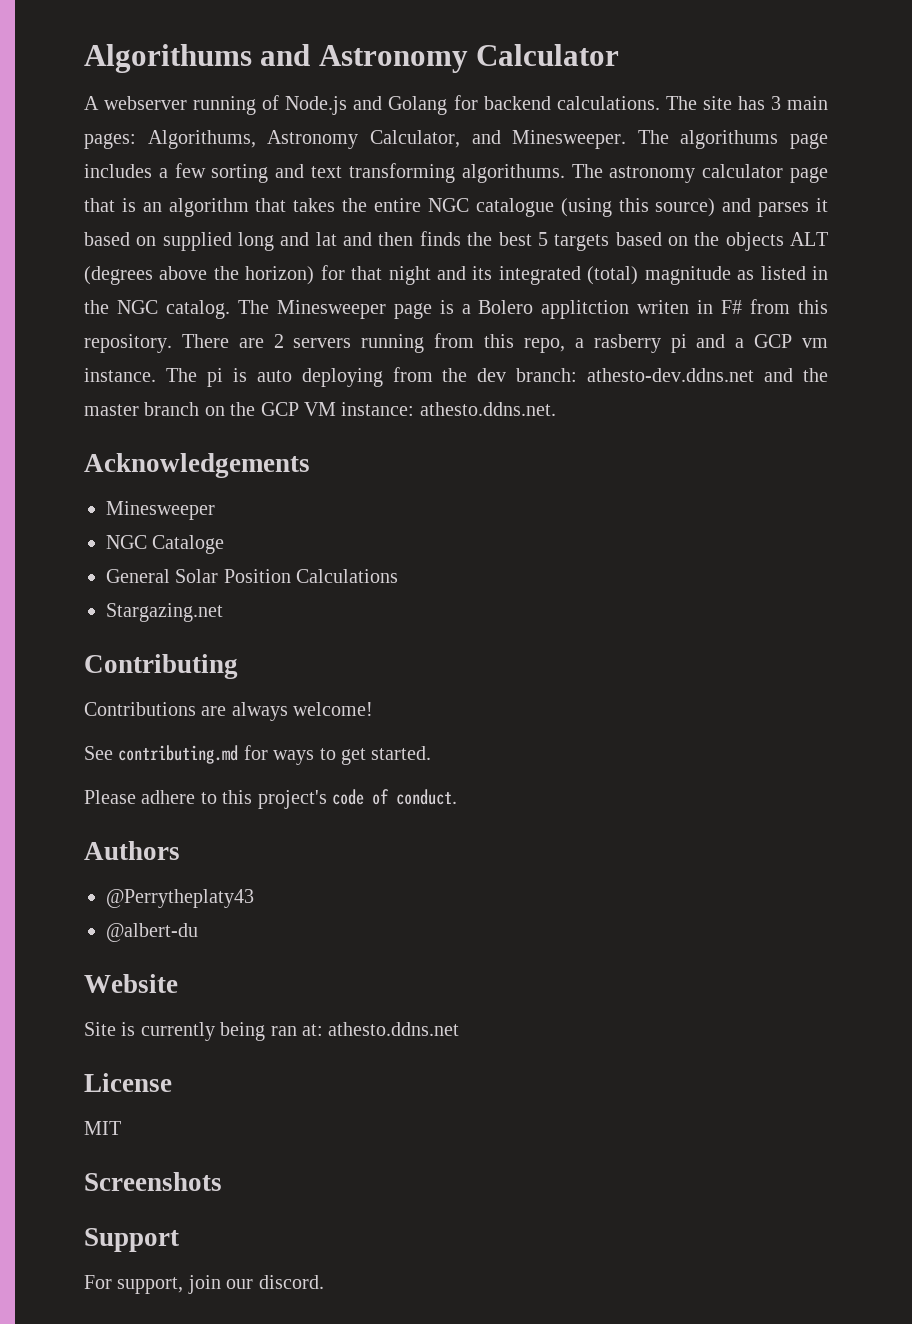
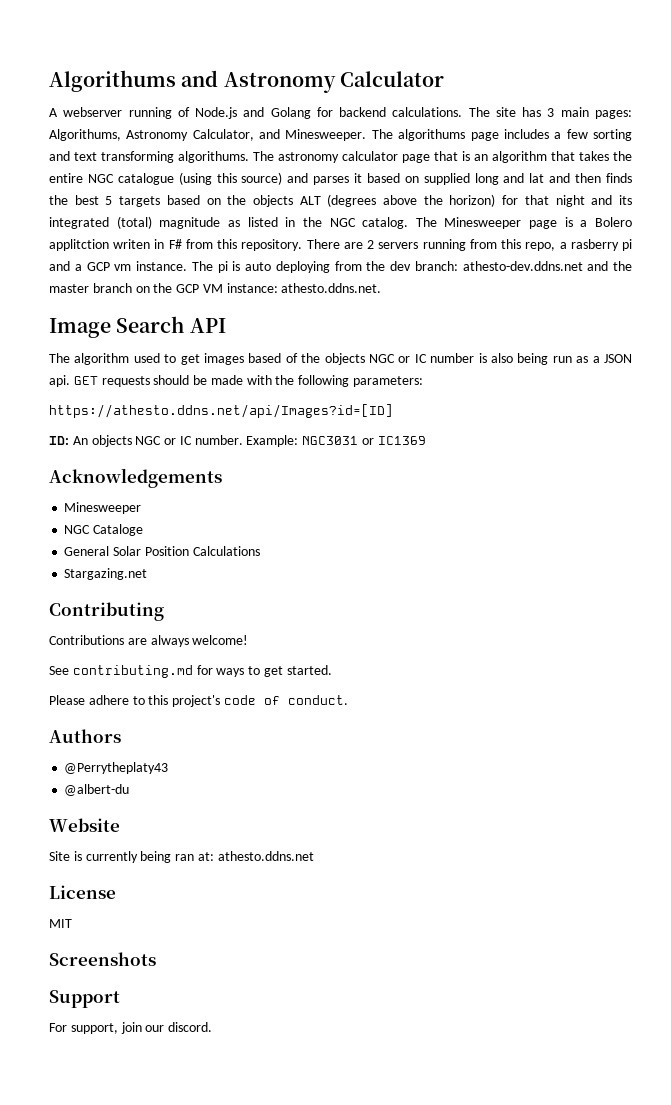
(556, 409) none -> [49,316,226,338] [49,353,632,365] [49,375,424,387] [49,404,393,418] [49,435,426,447] // Image Search API // The algorithm used to get images based of the objects NGC or IC number is also being run as a JSON api. GET requests should be made with the following parameters: // https://athesto.ddns.net/api/Images?id=[ID] // ID: An objects NGC or IC number. Example: NGC3031 or IC1369

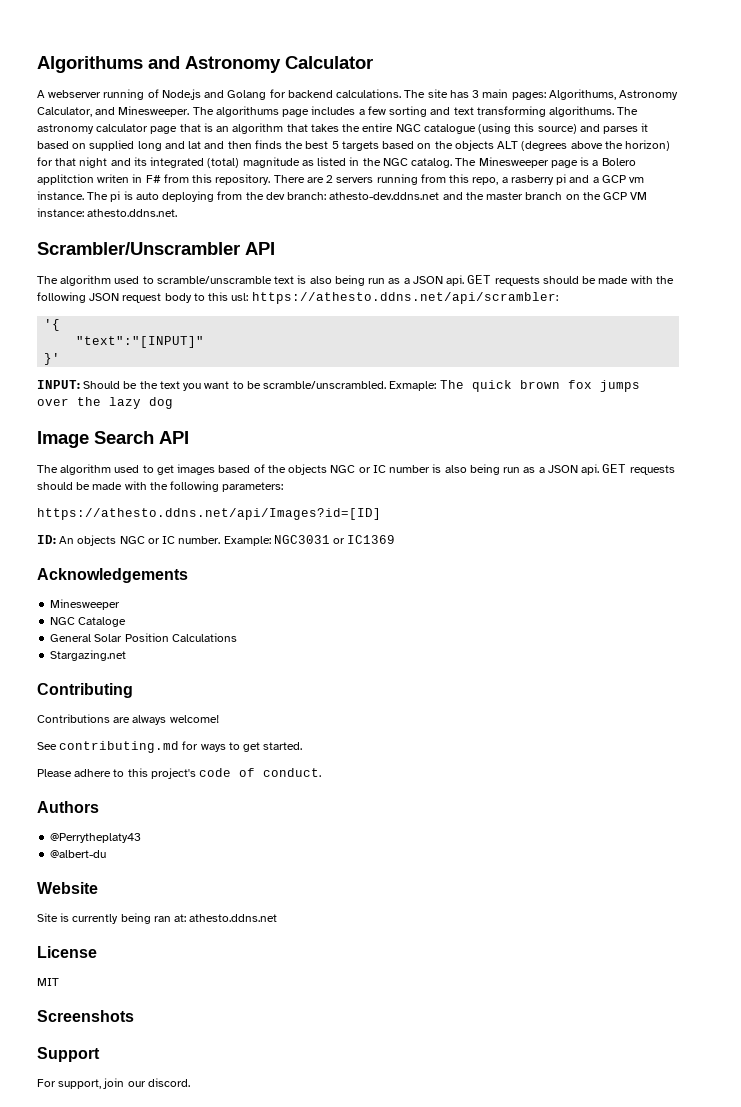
(382, 288) none -> [37,242,275,255] [37,275,674,286] [37,292,558,304] [44,319,61,331] [76,336,205,348] [44,353,61,365] [37,380,640,392] [37,397,173,409] // Scrambler/Unscrambler API // The algorithm used to scramble/unscramble text is also being run as a JSON api. GET requests should be made with the following JSON request body to this usl: https://athesto.ddns.net/api/scrambler: // '{ // "text":"[INPUT]" // }' // INPUT: Should be the text you want to be scramble/unscrambled. Exmaple: The quick brown fox jumps over the lazy dog

